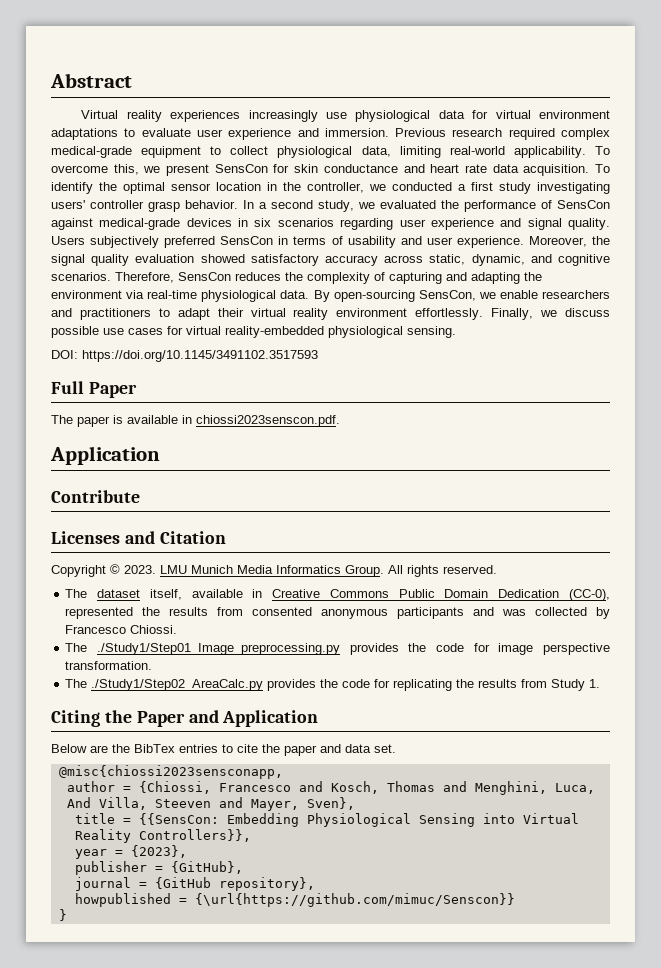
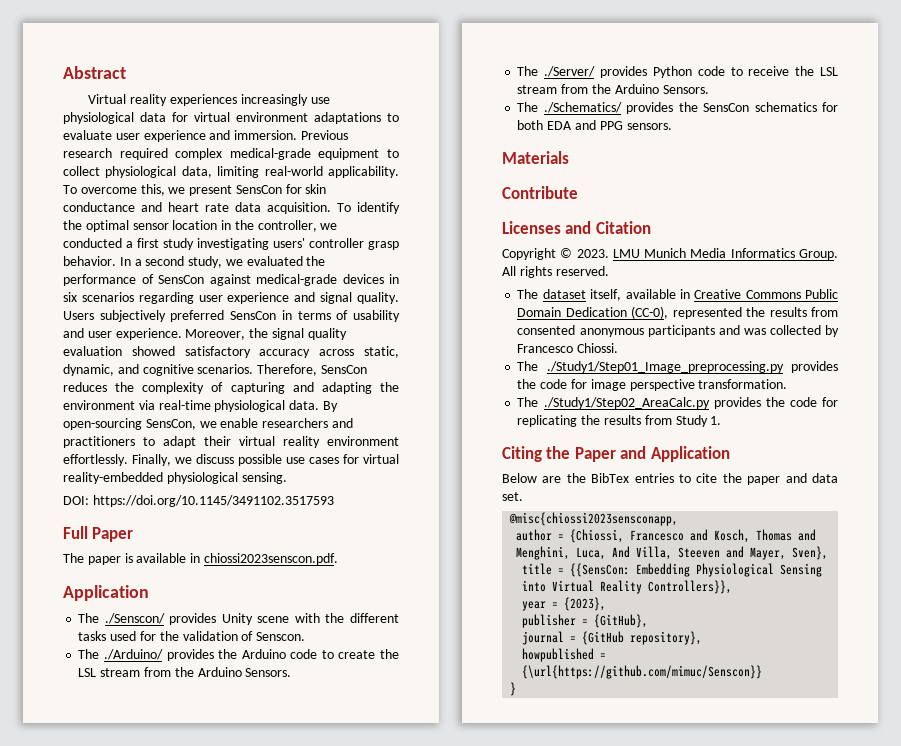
(160, 455) none -> [78,613,399,625] [78,631,306,641] [78,649,399,661] [78,667,292,677] [517,66,838,78] [517,84,709,94] [517,102,838,114] [517,120,672,130] [502,151,569,164] // The ./Senscon/ provides Unity scene with the different tasks used for the validation of Senscon. // The ./Arduino/ provides the Arduino code to create the LSL stream from the Arduino Sensors. // The ./Server/ provides Python code to receive the LSL stream from the Arduino Sensors. // The ./Schematics/ provides the SensCon schematics for both EDA and PPG sensors. // Materials

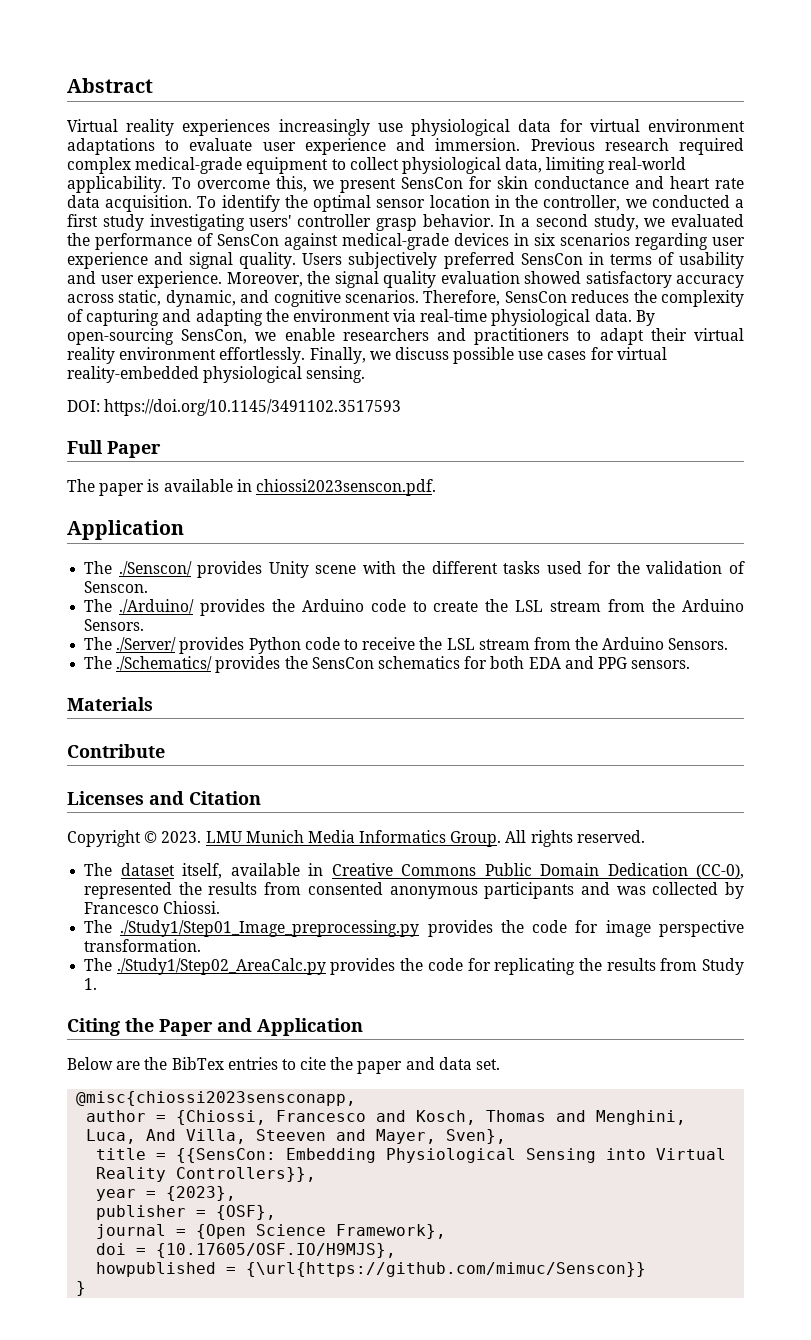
[594,614,649,628] {GitHub}, -> [216,1205,277,1220] {OSF},
[582,631,703,645] {GitHub repository}, -> [196,1224,447,1239] [96,1243,397,1258] {Open Science Framework}, // doi = {10.17605/OSF.IO/H9MJS},

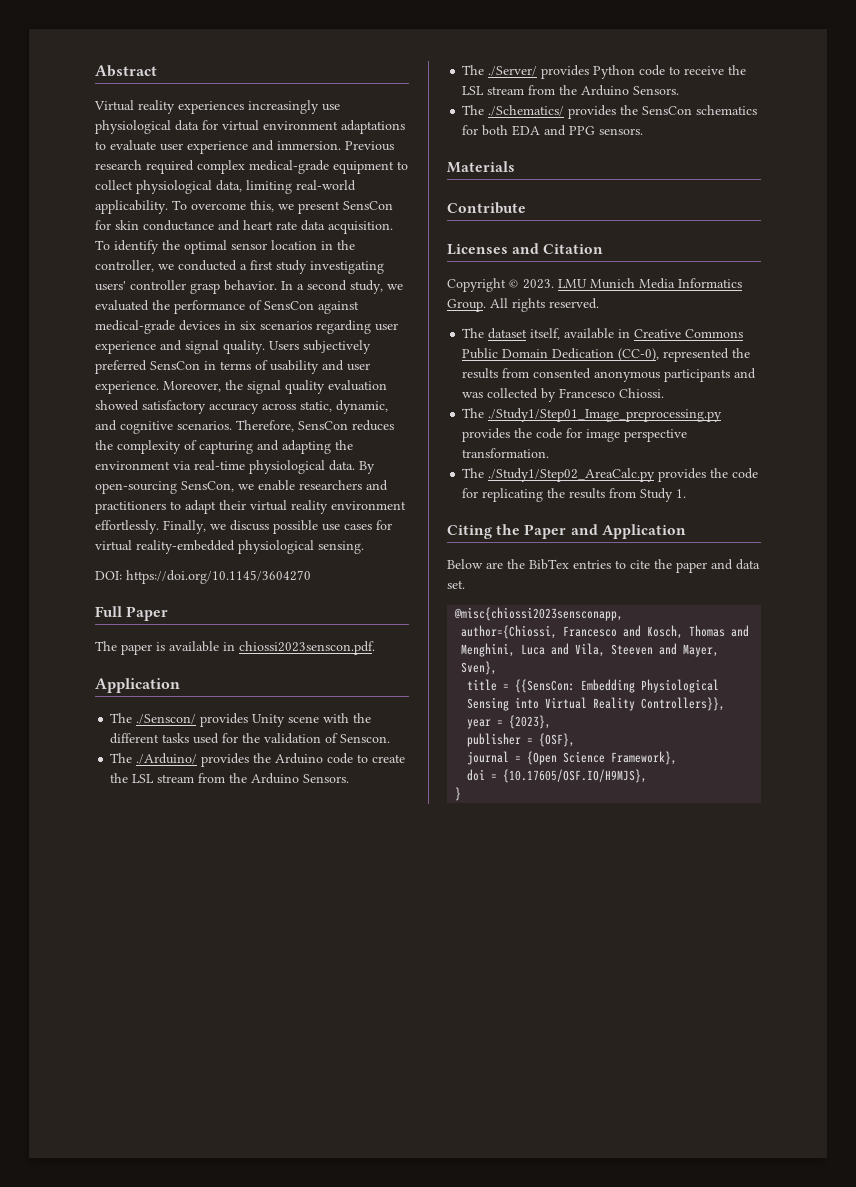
[104,399,402,416] https://doi.org/10.1145/3491102.3517593 -> [126,570,311,584] https://doi.org/10.1145/3604270
[86,1110,267,1125] author = {Chiossi, -> [461,625,558,639] author={Chiossi,
[86,1129,247,1144] Luca, And Villa, -> [521,643,606,657] Luca and Vila,
[96,1262,647,1277] // howpublished = {\url{https://github.com/mimuc/Senscon}} -> (648, 776) none

